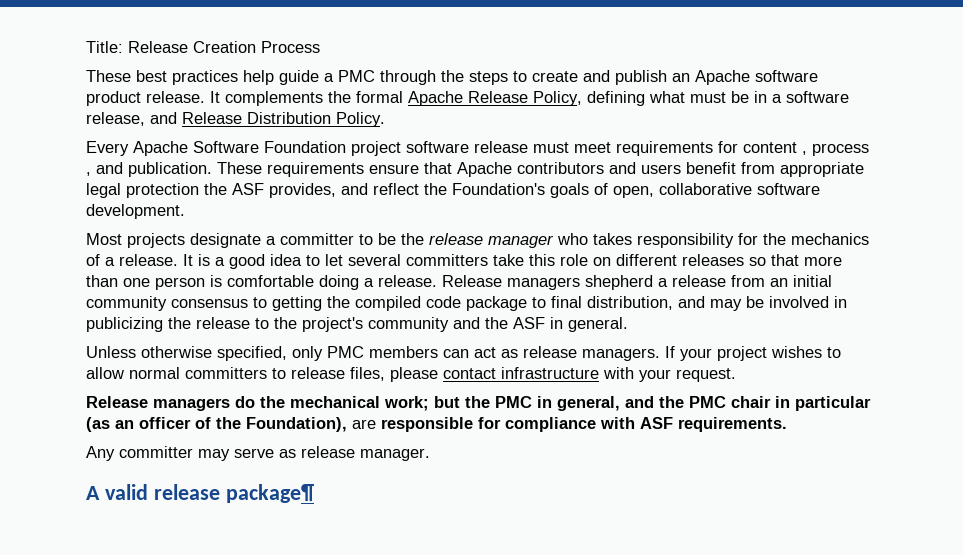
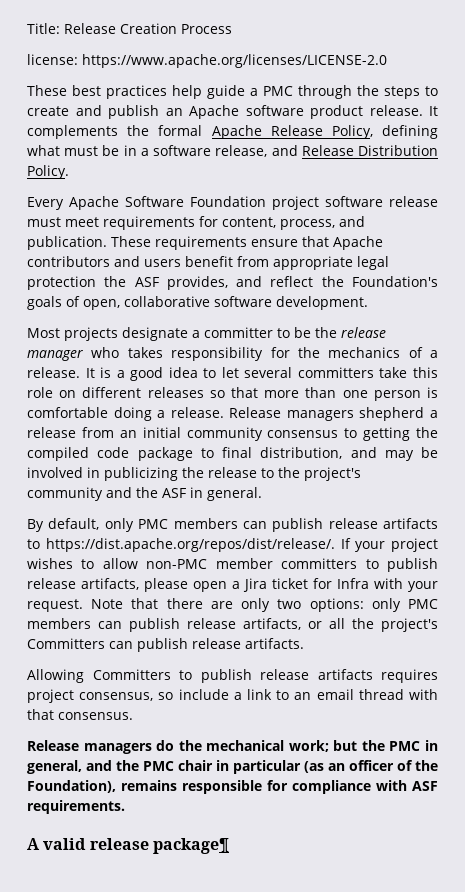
(320, 47) none -> [27,54,387,68] // license: https://www.apache.org/licenses/LICENSE-2.0
[743,142,869,156] [86,172,91,176] content , process , -> [222,217,335,230] content, process,
[86,346,660,361] Unless otherwise specified, only PMC members can act as release managers. -> [27,518,438,532] [27,538,335,552] By default, only PMC members can publish release artifacts to https://dist.apache.org/repos/dist/release/.
[129,367,736,382] normal committers to release files, please contact infrastructure with your request. -> [146,558,438,572] [27,578,438,592] [27,598,439,612] [27,618,438,632] [27,638,304,652] [27,669,438,683] [27,689,438,703] [27,709,133,720] non-PMC member committers to publish release artifacts, please open a Jira ticket for Infra with your request. Note that there are only two options: only PMC members can publish release artifacts, or all the project's Committers can publish release artifacts. // Allowing Committers to publish release artifacts requires project consensus, so include a link to an email thread with that consensus.
[352,419,376,429] are -> [121,780,177,791] remains
[86,446,430,461] // Any committer may serve as release manager. -> (125, 807) none

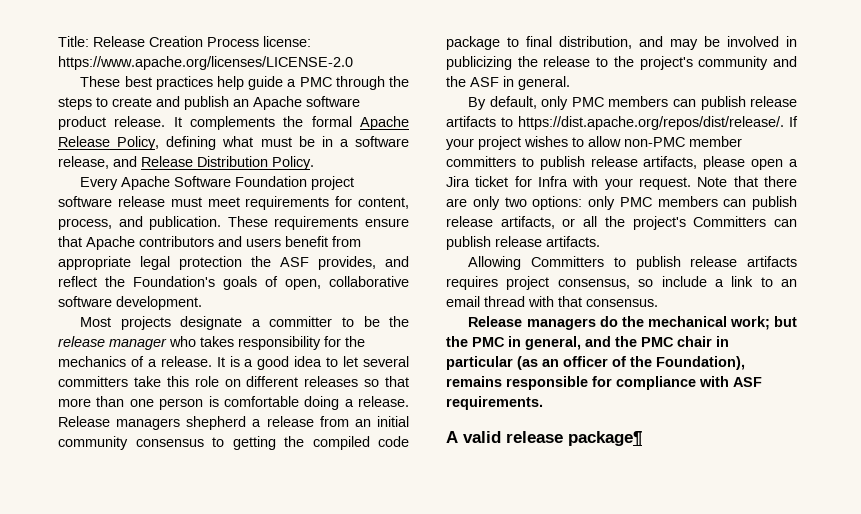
(232, 29) // -> (259, 42) none

